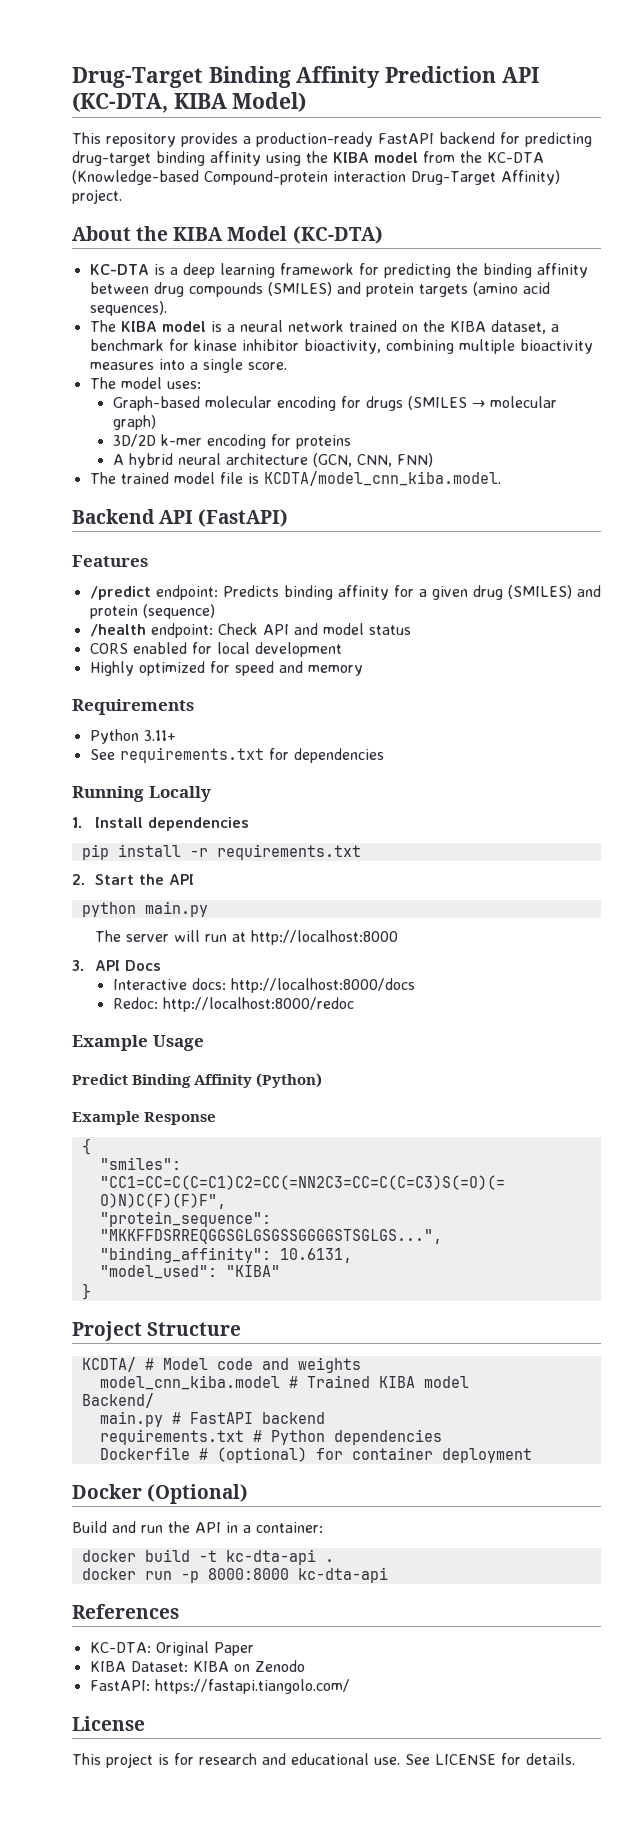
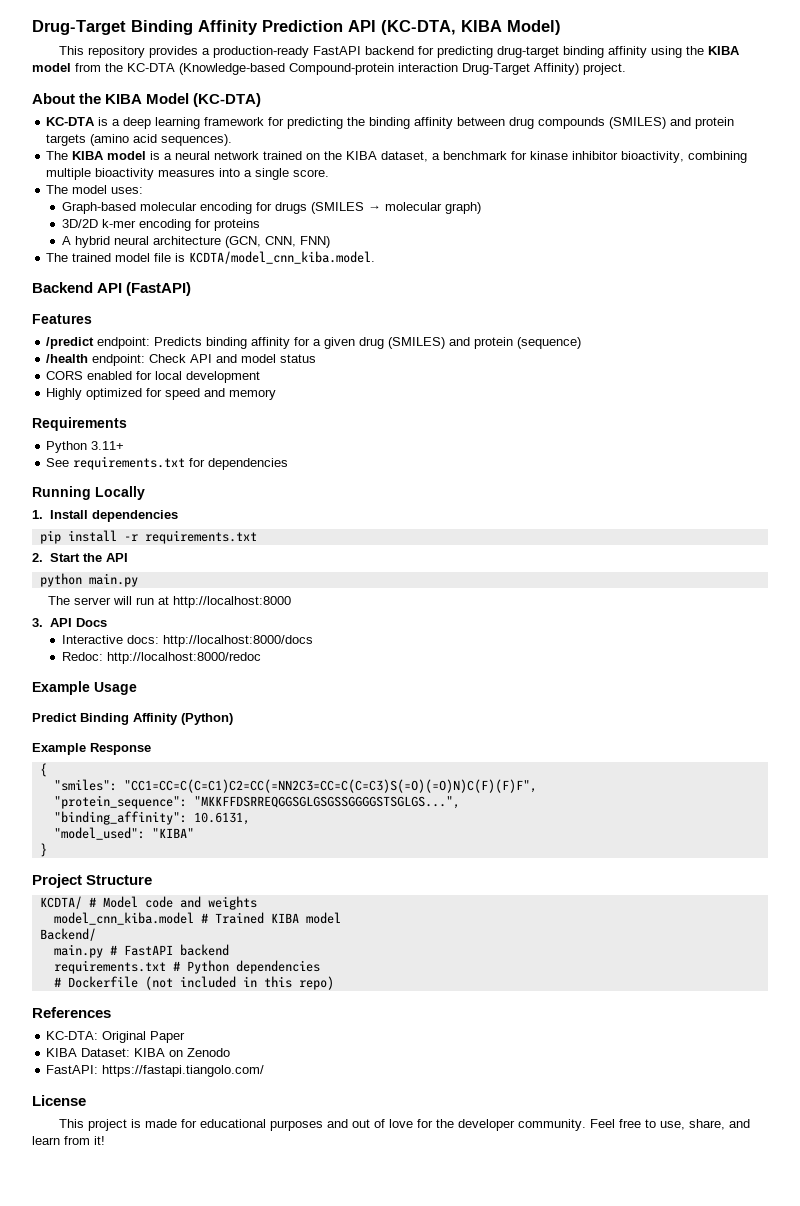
[99,1447,532,1463] [72,1484,249,1504] [72,1521,323,1533] [81,1549,334,1565] [81,1567,388,1583] Dockerfile # (optional) for container deployment // Docker (Optional) // Build and run the API in a container: // docker build -t kc-dta-api . // docker run -p 8000:8000 kc-dta-api -> [53,976,334,990] # Dockerfile (not included in this repo)
[174,1753,575,1765] for research and educational use. See LICENSE for details. -> [144,1119,750,1131] [32,1136,105,1145] made for educational purposes and out of love for the developer community. Feel free to use, share, and learn from it!

